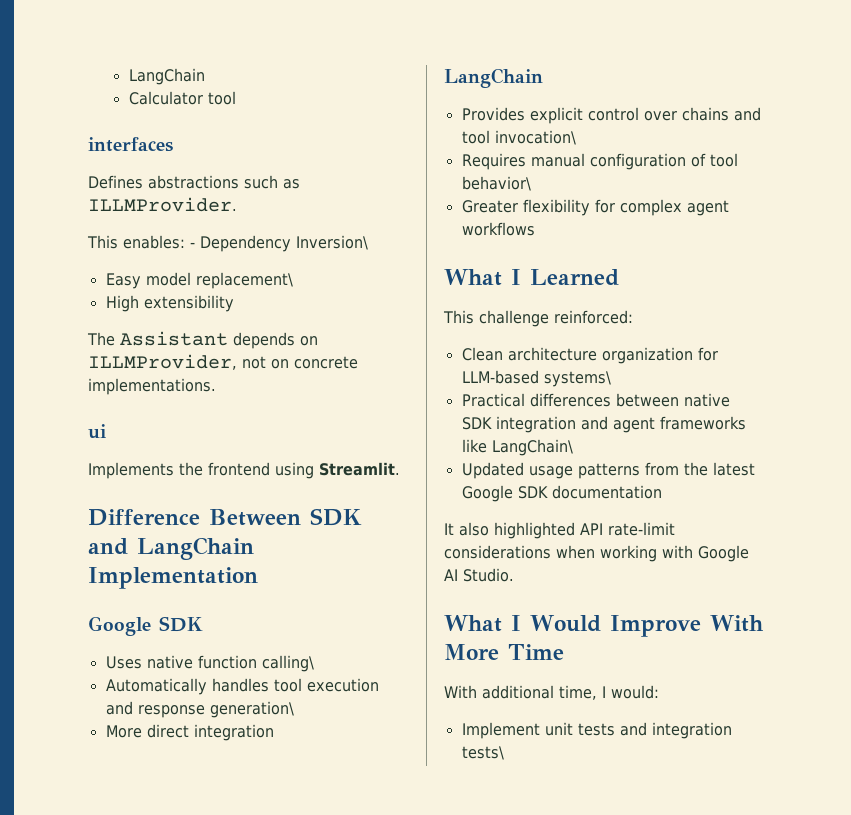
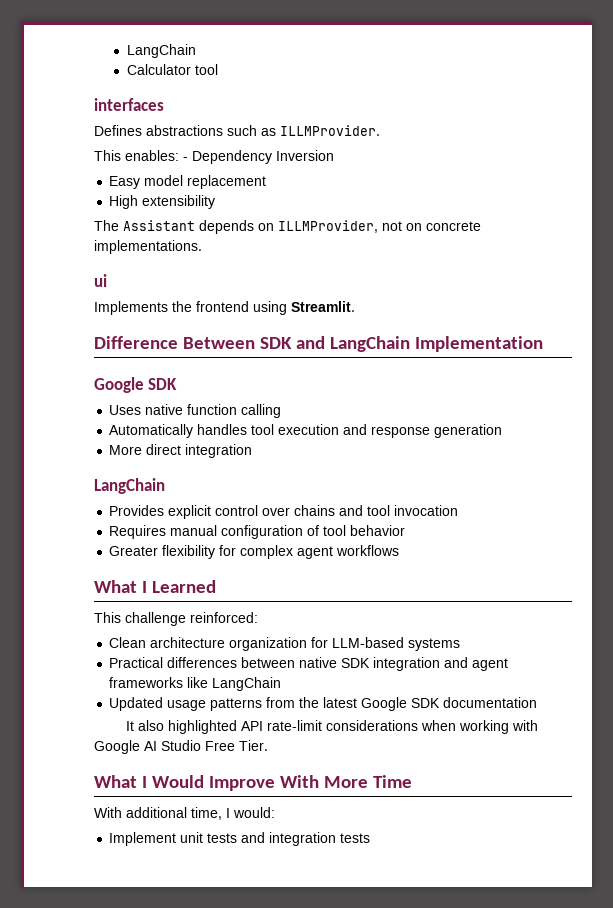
[296,235,368,250] Inversion\ -> [276,150,334,161] Inversion
[195,272,293,289] replacement\ -> [187,175,267,189] replacement
[261,655,314,672] calling\ -> [241,404,282,418] calling
[209,701,294,718] generation\ -> [434,424,503,438] generation
[494,130,576,145] invocation\ -> [394,505,459,516] invocation
[461,176,531,191] behavior\ -> [350,525,406,536] behavior
[543,371,611,387] systems\ -> [408,638,461,651] systems
[491,439,573,456] LangChain\ -> [212,677,282,691] LangChain
[463,568,514,582] Studio. -> [161,740,268,751] Studio Free Tier.
[461,746,504,760] tests\ -> [340,833,371,843] tests

